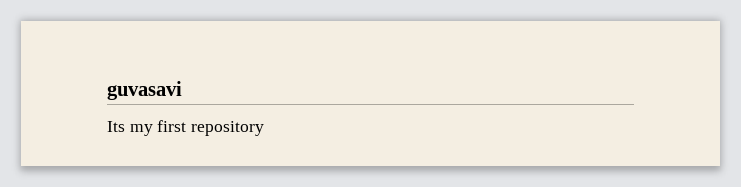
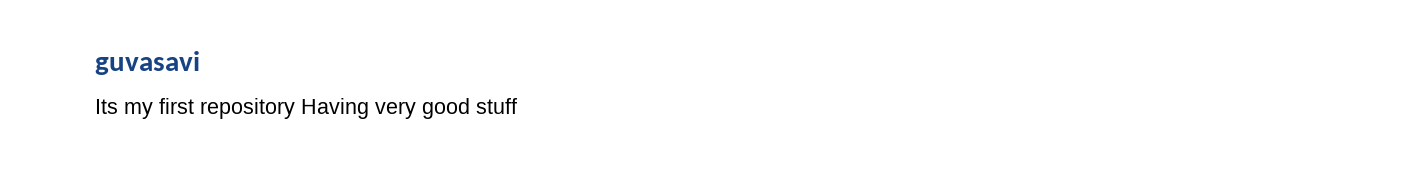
(265, 128) none -> [301,98,517,119] Having very good stuff

